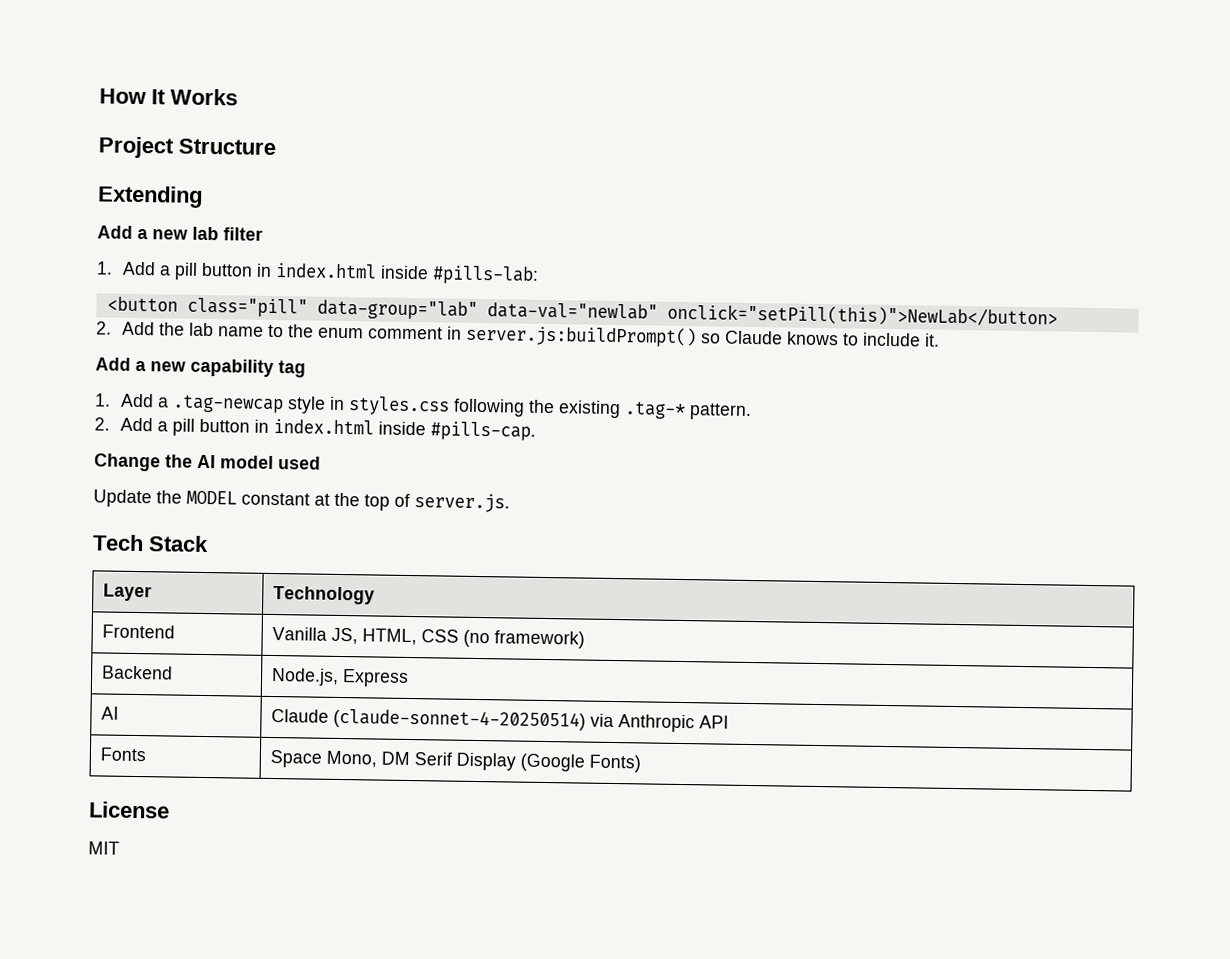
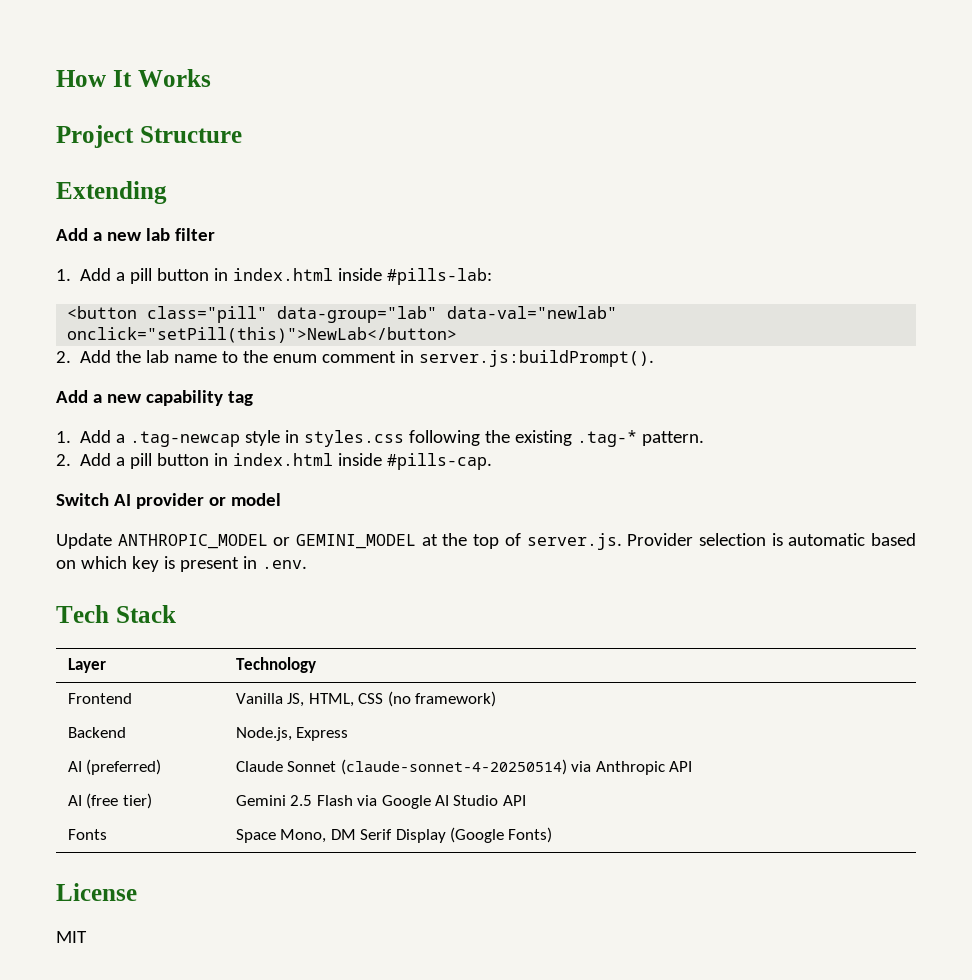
[465,324,941,348] server.js:buildPrompt() so Claude knows to include it. -> [419,350,655,367] server.js:buildPrompt().
[94,453,216,472] Change the AI -> [56,493,226,509] Switch AI provider or
[278,456,321,470] used -> (281, 499) none
[156,490,310,506] the MODEL constant -> [117,534,417,549] ANTHROPIC_MODEL or GEMINI_MODEL
(510, 503) none -> [627,533,917,546] [56,556,307,572] Provider selection is automatic based on which key is present in .env.
[270,708,329,723] | Claude -> [86,759,162,775] [235,761,337,772] (preferred) | Claude Sonnet
(729, 722) none -> [67,793,152,809] [235,795,526,809] // AI (free tier) | Gemini 2.5 Flash via Google AI Studio API

